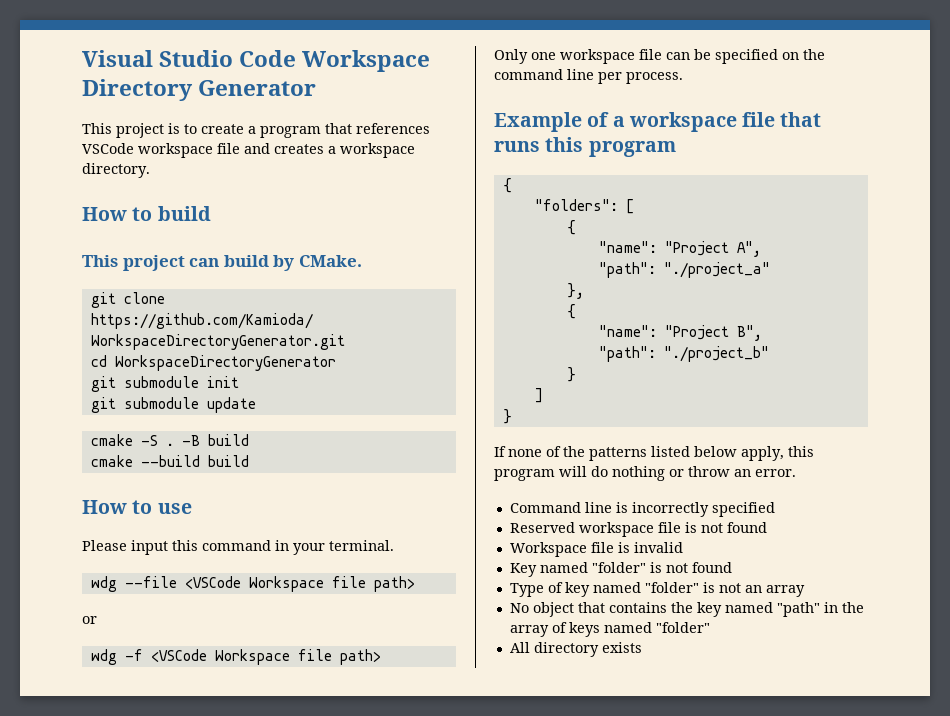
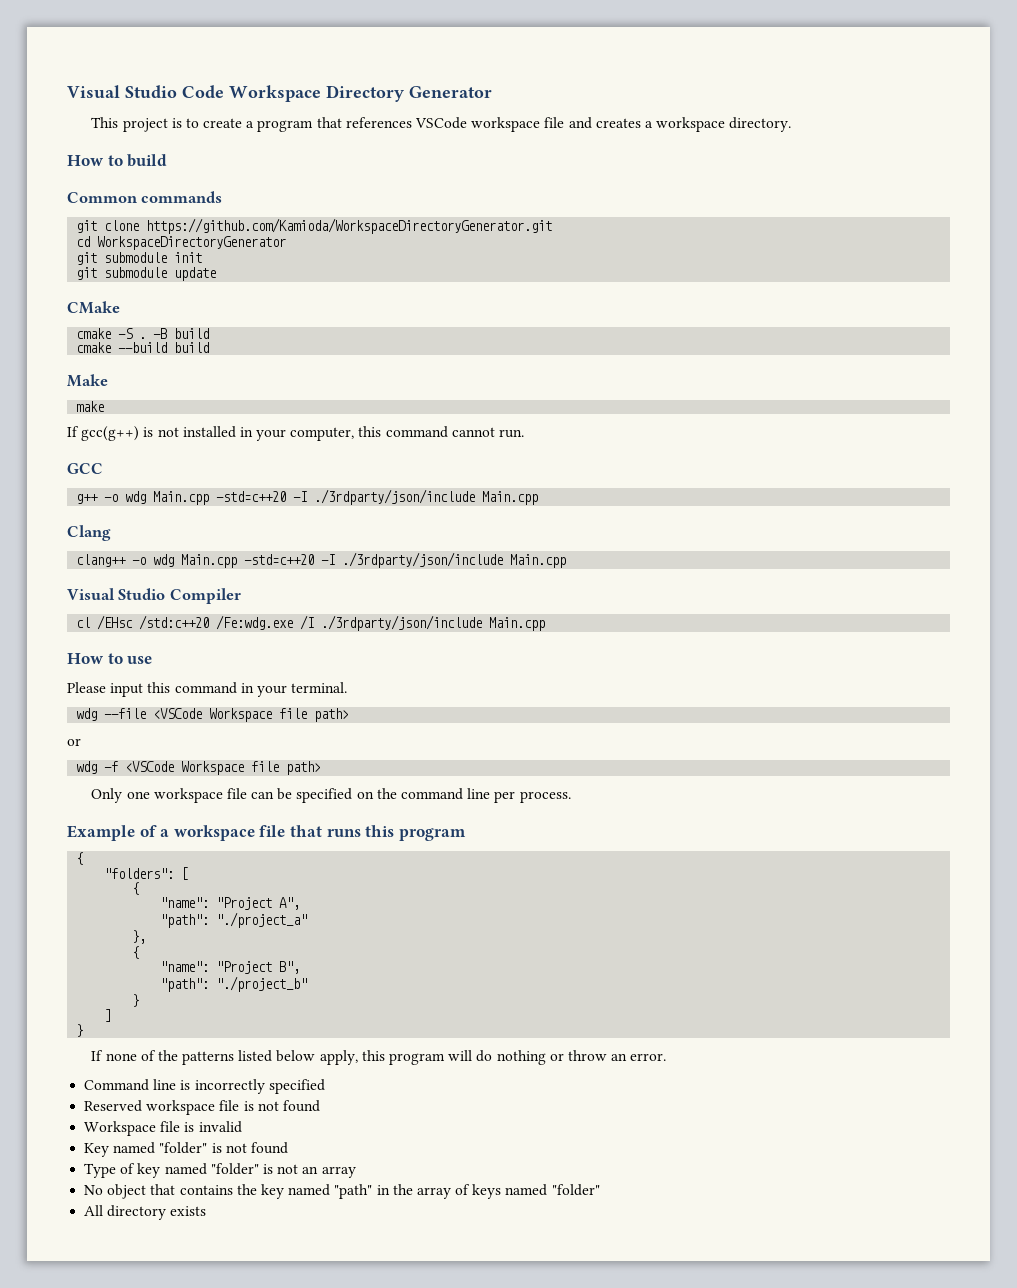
[82,255,362,271] This project can build by CMake. -> [67,191,223,203] Common commands
(256, 405) none -> [67,301,120,314] // CMake
(249, 461) none -> [67,374,108,387] [76,401,105,412] [67,426,525,441] [67,463,103,474] [76,489,539,505] [67,525,111,541] [76,552,567,568] [67,588,241,604] [76,615,546,631] // Make // make // If gcc(g++) is not installed in your computer, this command cannot run. // GCC // g++ -o wdg Main.cpp -std=c++20 -I ./3rdparty/json/include Main.cpp // Clang // clang++ -o wdg Main.cpp -std=c++20 -I ./3rdparty/json/include Main.cpp // Visual Studio Compiler // cl /EHsc /std:c++20 /Fe:wdg.exe /I ./3rdparty/json/include Main.cpp

